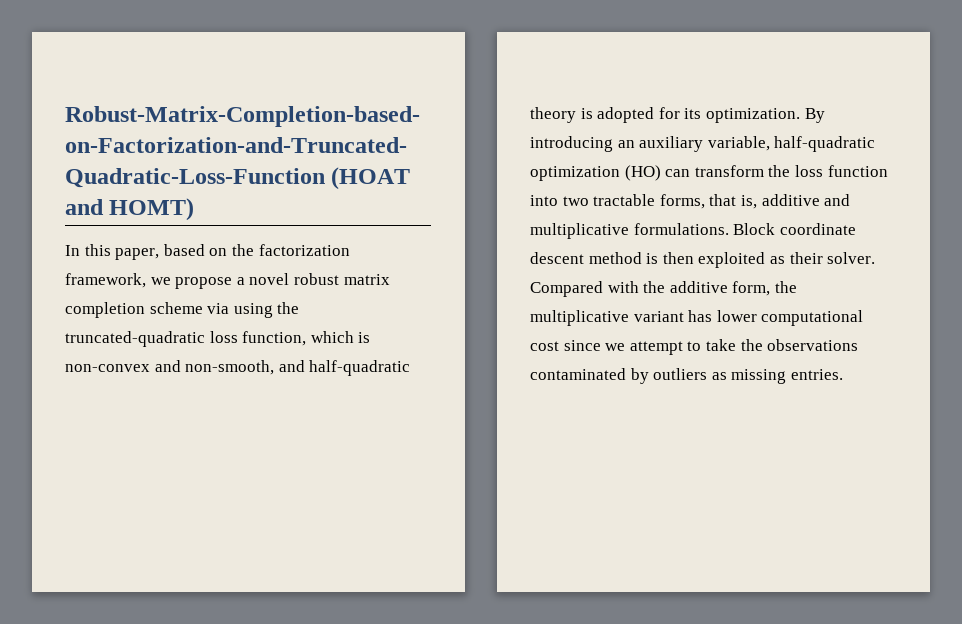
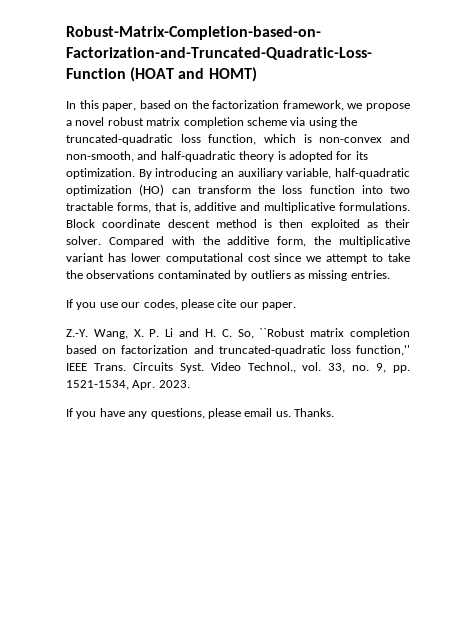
(843, 374) none -> [66,299,296,310] [66,328,410,339] [66,345,410,356] [66,362,410,373] [66,380,190,390] [66,408,334,419] // If you use our codes, please cite our paper. // Z.-Y. Wang, X. P. Li and H. C. So, ``Robust matrix completion based on factorization and truncated-quadratic loss function,'' IEEE Trans. Circuits Syst. Video Technol., vol. 33, no. 9, pp. 1521-1534, Apr. 2023. // If you have any questions, please email us. Thanks.

